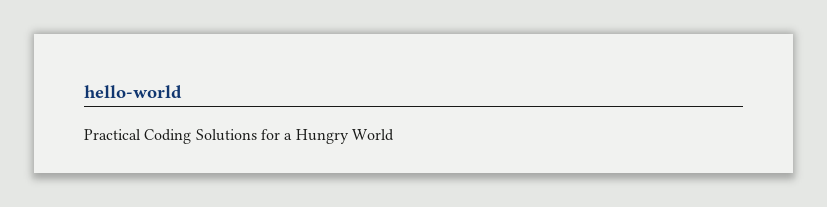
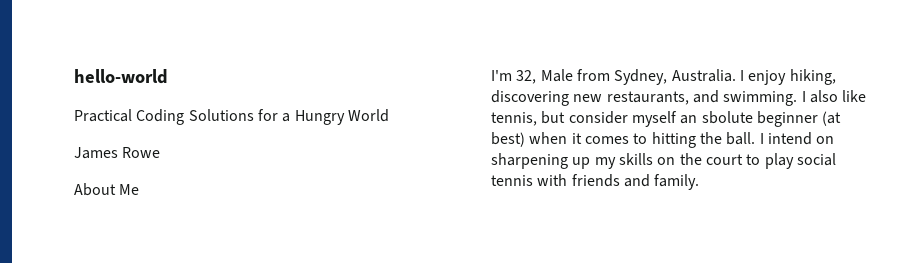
(394, 135) none -> [74,147,161,159] [74,183,140,196] [491,69,836,85] [491,90,867,106] [491,111,842,127] [491,132,835,148] [491,153,836,169] [491,174,700,190] // James Rowe // About Me // I'm 32, Male from Sydney, Australia. I enjoy hiking, discovering new restaurants, and swimming. I also like tennis, but consider myself an sbolute beginner (at best) when it comes to hitting the ball. I intend on sharpening up my skills on the court to play social tennis with friends and family.

